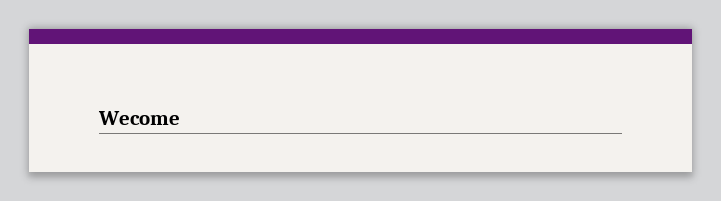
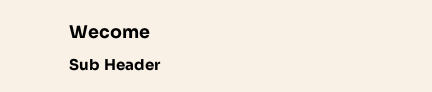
(180, 118) none -> [69,58,162,71] // Sub Header

